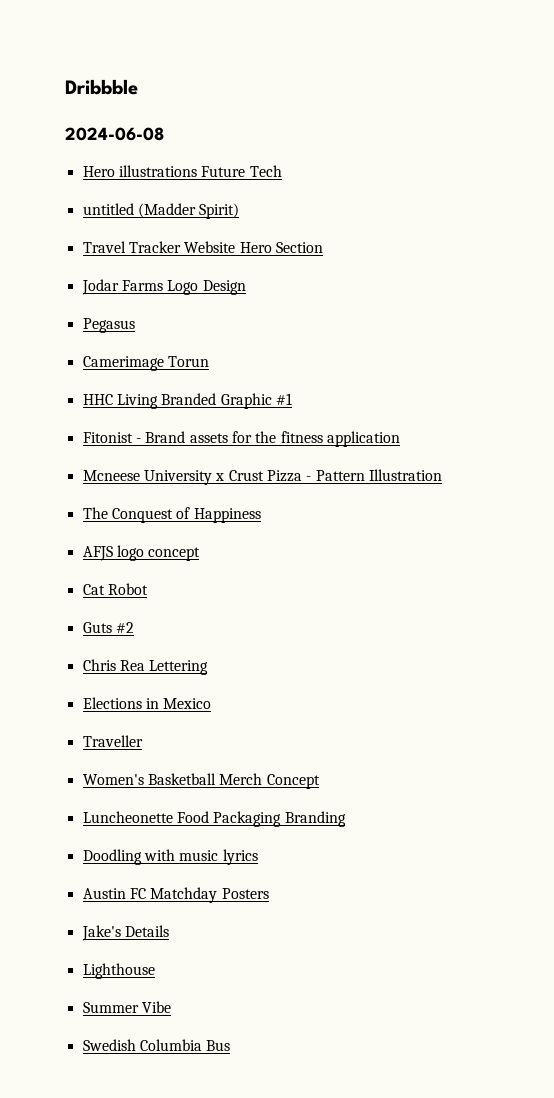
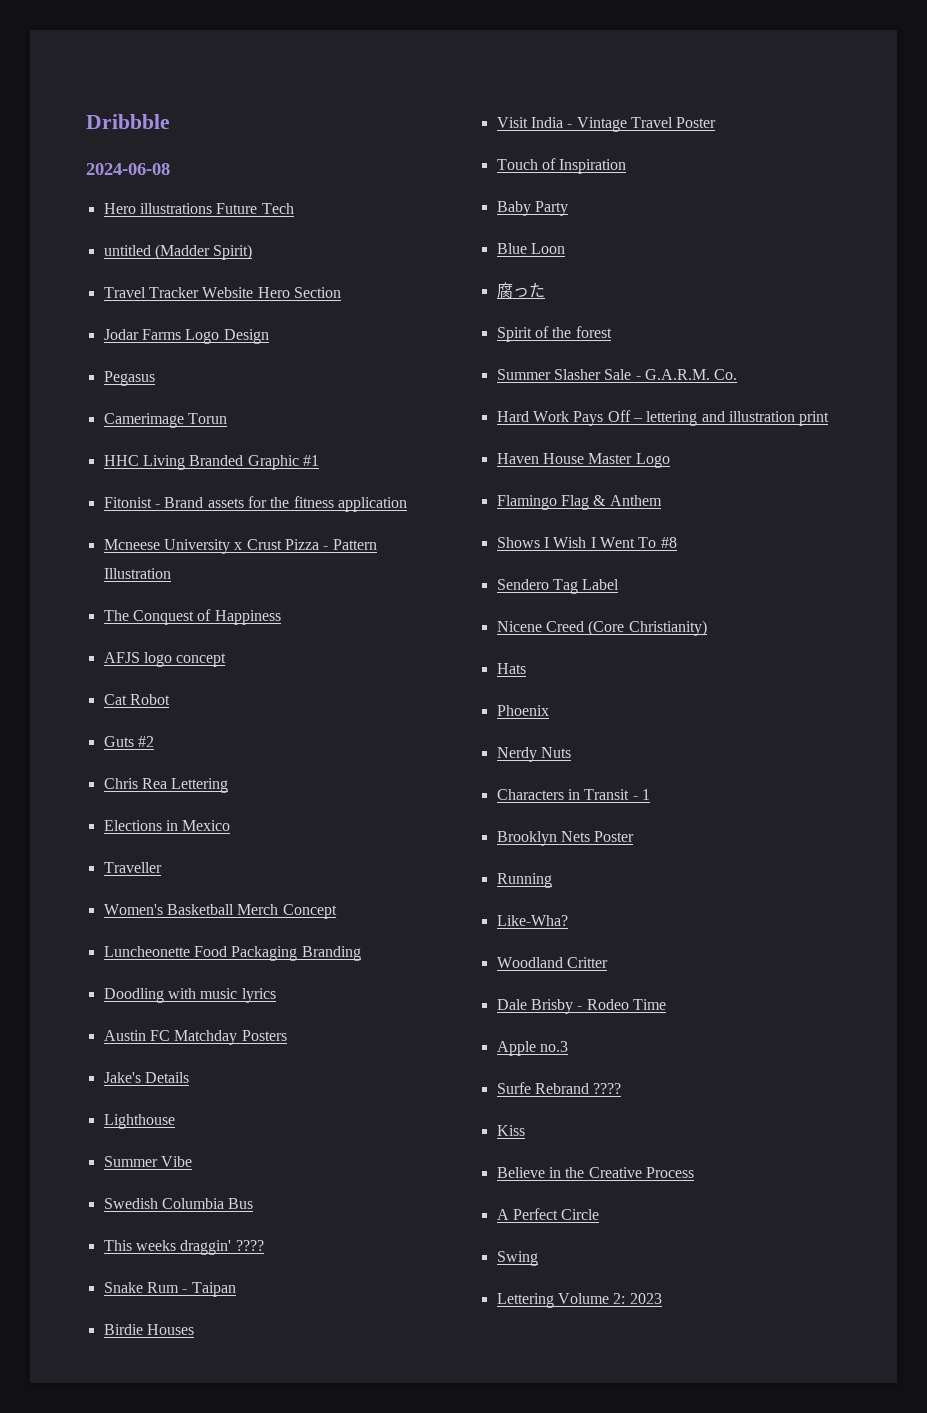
(231, 1045) none -> [103,1240,264,1255] [103,1282,236,1297] [103,1324,194,1335] [496,117,717,132] [496,158,627,174] [496,201,568,216] [496,243,565,254] [496,282,545,298] [496,326,612,342] [496,369,738,380] [496,410,830,426] [496,453,670,468] [496,495,662,510] [496,537,677,548] [496,579,620,594] [496,620,707,636] [496,663,526,674] [496,705,549,716] [496,747,571,762] [496,789,650,800] [496,831,635,846] [496,873,552,888] [496,915,568,926] [496,957,608,968] [496,999,666,1014] [496,1041,568,1056] [496,1082,622,1094] [496,1125,525,1136] [496,1167,694,1178] [496,1208,600,1220] [496,1251,538,1266] [496,1293,662,1308] // This weeks draggin' ???? // Snake Rum - Taipan // Birdie Houses // Visit India - Vintage Travel Poster // Touch of Inspiration // Baby Party // Blue Loon // 腐った // Spirit of the forest // Summer Slasher Sale - G.A.R.M. Co. // Hard Work Pays Off – lettering and illustration print // Haven House Master Logo // Flamingo Flag & Anthem // Shows I Wish I Went To #8 // Sendero Tag Label // Nicene Creed (Core Christianity) // Hats // Phoenix // Nerdy Nuts // Characters in Transit - 1 // Brooklyn Nets Poster // Running // Like-Wha? // Woodland Critter // Dale Brisby - Rodeo Time // Apple no.3 // Surfe Rebrand ???? // Kiss // Believe in the Creative Process // A Perfect Circle // Swing // Lettering Volume 2: 2023

